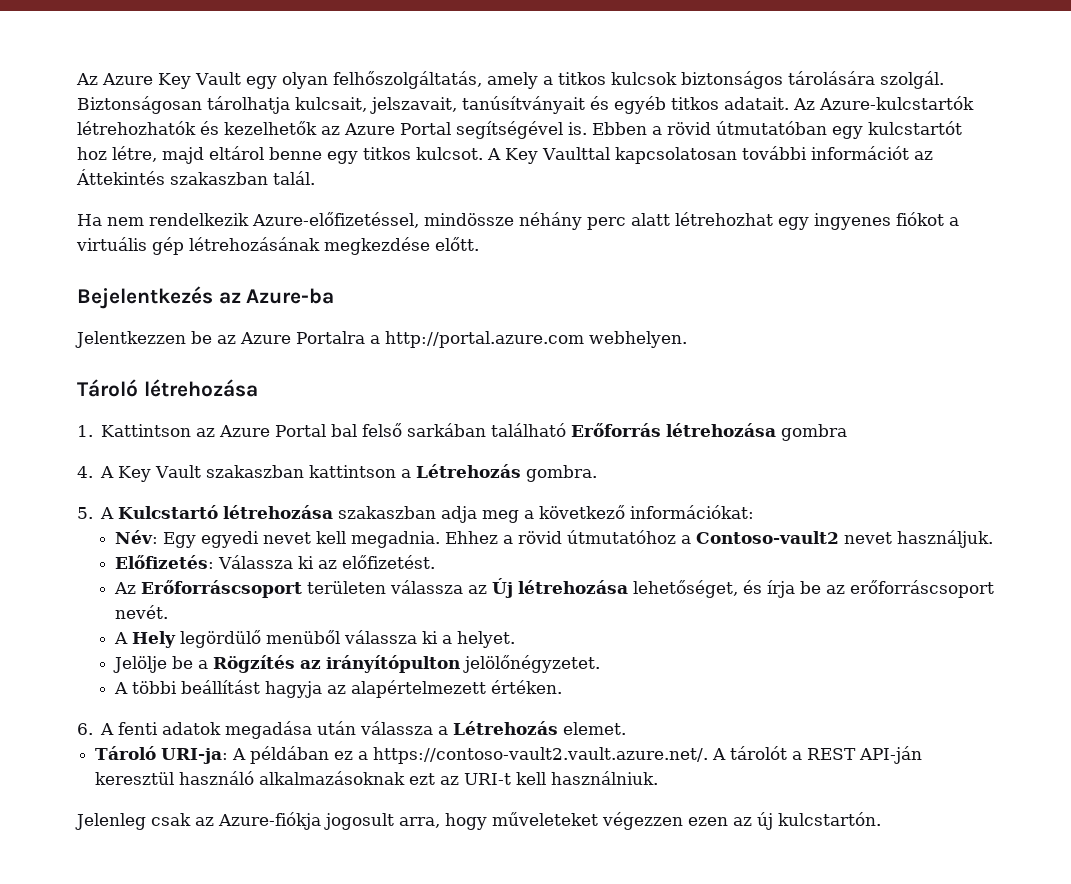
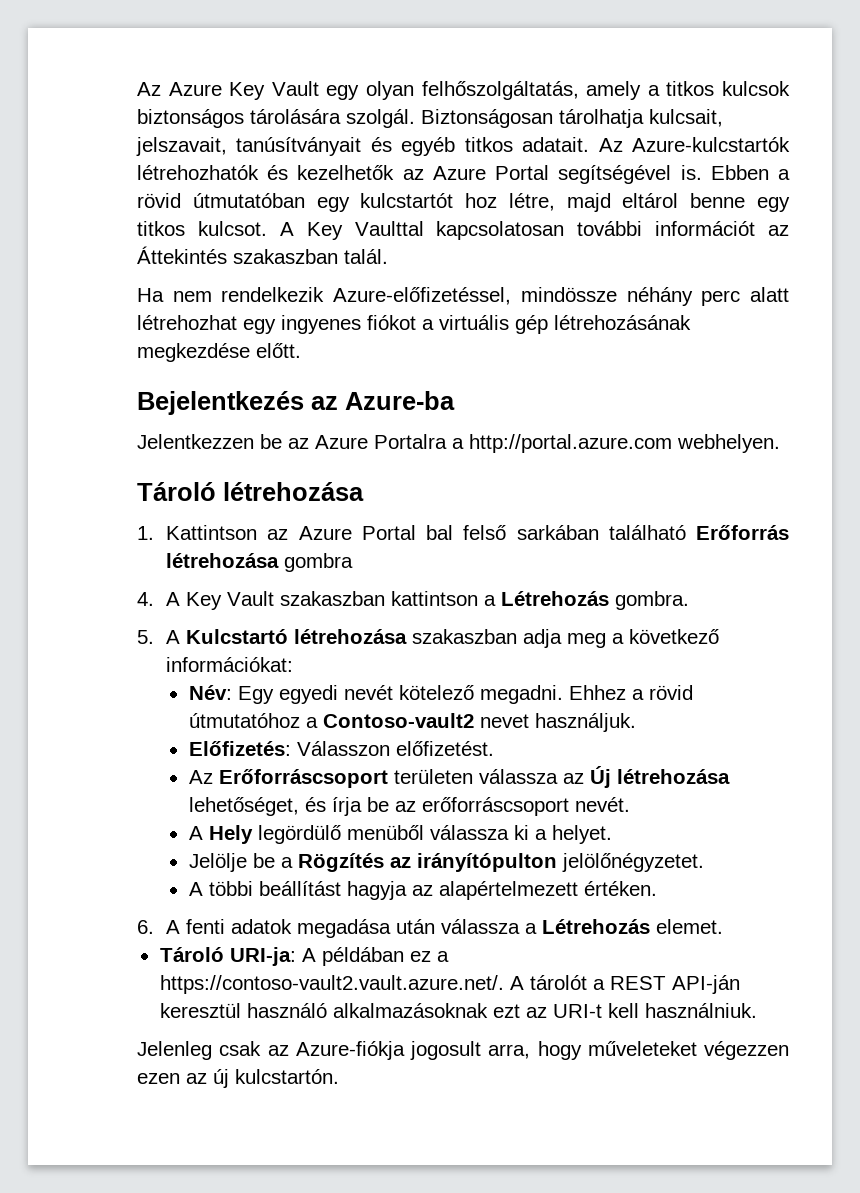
[262,531,440,548] nevet kell megadnia. -> [343,685,563,704] nevét kötelező megadni.
[217,555,337,569] Válassza ki az -> [296,741,390,756] Válasszon

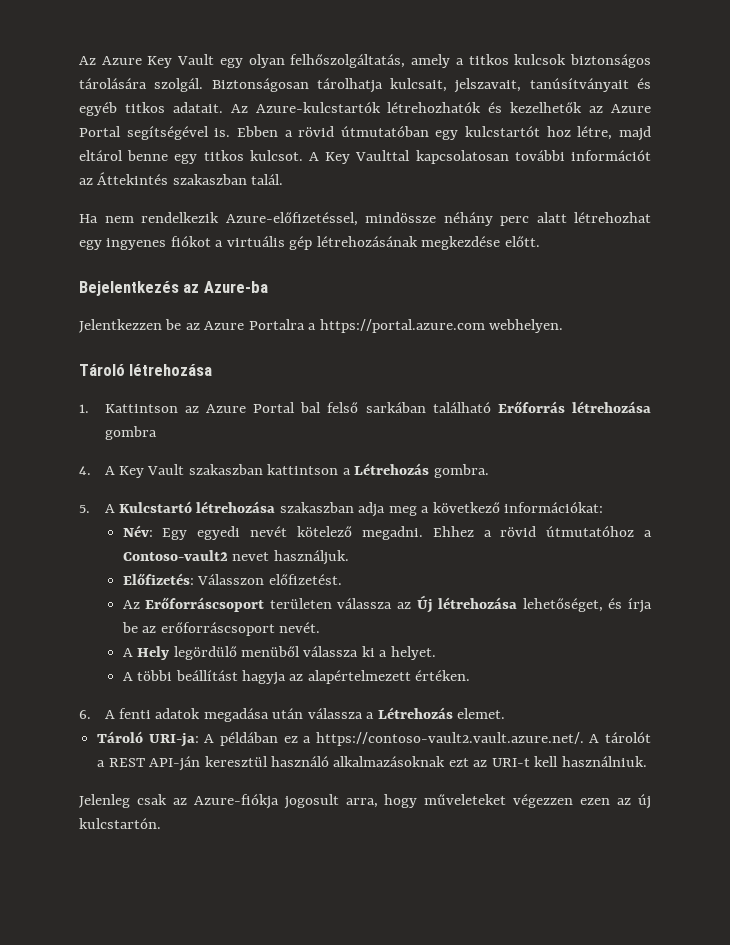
[469,434,672,453] http://portal.azure.com -> [319,319,485,333] https://portal.azure.com
[188,853,704,872] // Jelölje be a Rögzítés az irányítópulton jelölőnégyzetet. -> (436, 653) none

